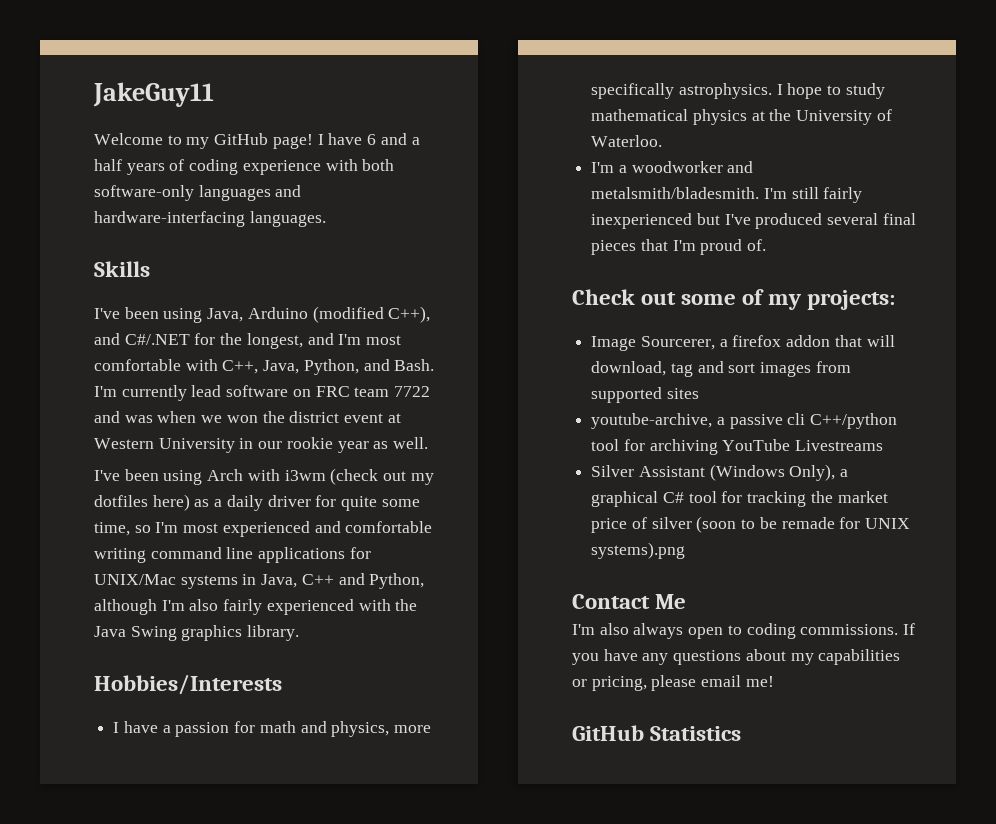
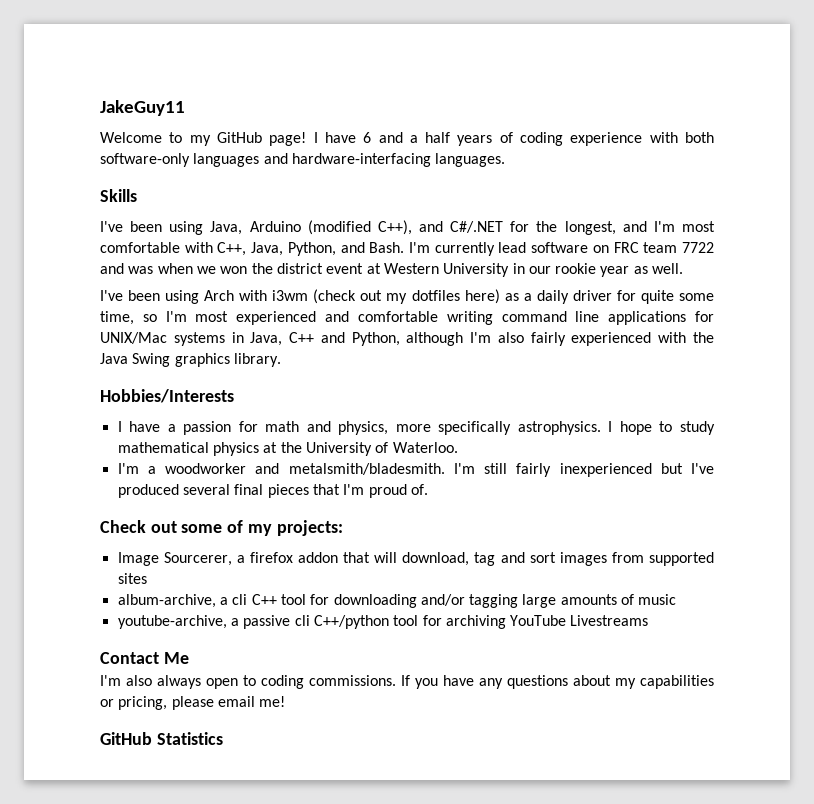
(699, 393) none -> [117,594,677,608] // album-archive, a cli C++ tool for downloading and/or tagging large amounts of music
[591,464,849,481] [591,491,888,507] [591,516,911,533] [591,542,686,559] // Silver Assistant (Windows Only), a graphical C# tool for tracking the market price of silver (soon to be remade for UNIX systems).png -> (649, 620) none

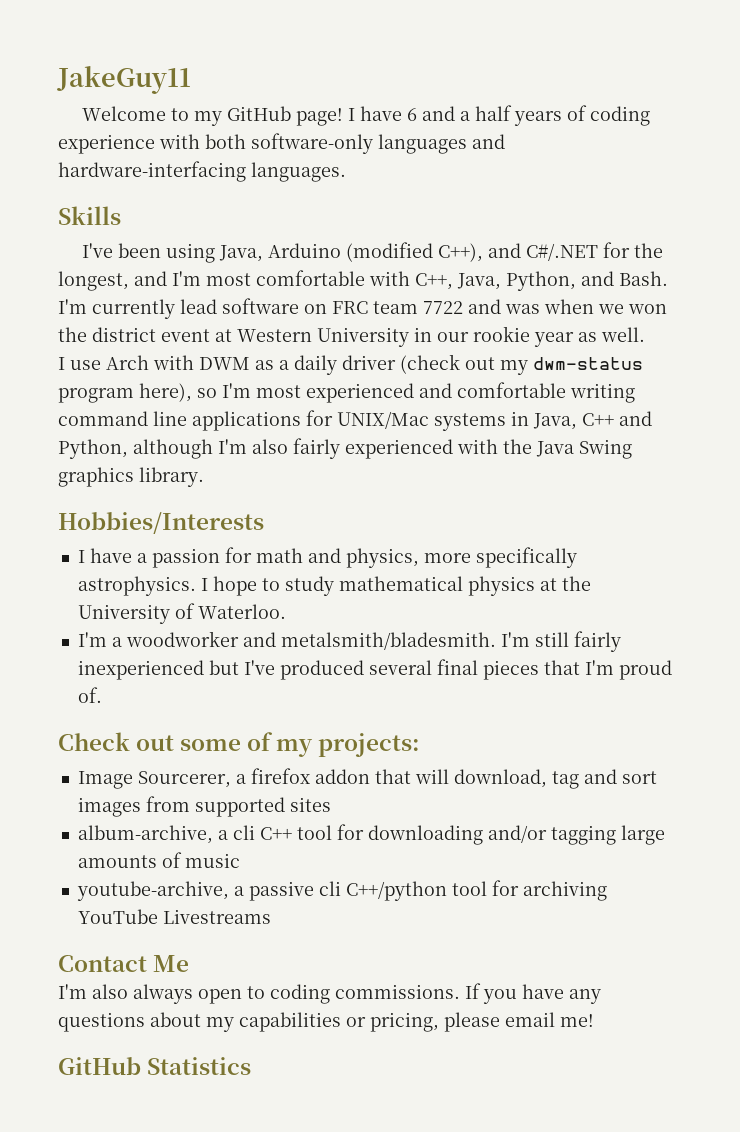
[100,289,714,304] [100,311,134,325] I've been using Arch with i3wm (check out my dotfiles here) as a daily driver for quite some time, -> [58,354,643,375] [58,383,192,403] I use Arch with DWM as a daily driver (check out my dwm-status program here),

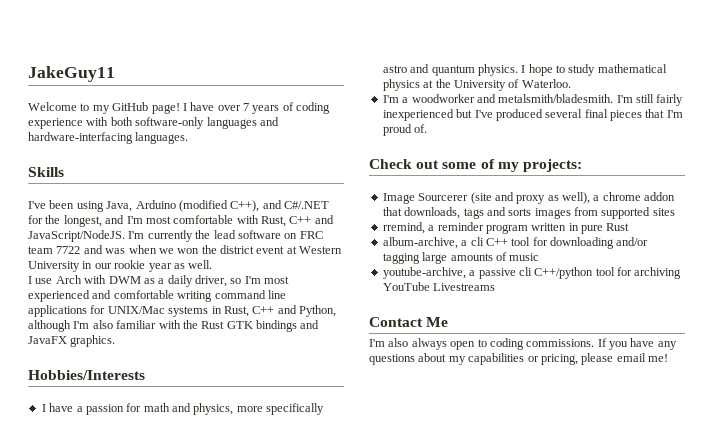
[407,105,513,121] 6 and a half -> [217,103,249,111] over 7
[415,271,668,291] C++, Java, Python, and Bash. -> [261,215,334,227] [28,230,125,242] Rust, C++ and JavaScript/NodeJS.
(175, 309) none -> [195,230,211,239] the
[342,354,643,375] [58,383,192,403] driver (check out my dwm-status program here), -> [195,275,227,287] driver,
[533,413,577,430] Java, -> [223,306,249,317] Rust,
[293,438,632,459] [58,467,204,487] fairly experienced with the Java Swing graphics library. -> [116,320,320,332] [28,335,116,347] familiar with the Rust GTK bindings and JavaFX graphics.
[77,576,196,596] astrophysics. -> [382,64,518,76] astro and quantum physics.
[137,768,657,789] [77,796,331,817] Sourcerer, a firefox addon that will download, tag and sort images from supported sites -> [418,192,676,204] [382,207,675,219] [382,222,630,234] Sourcerer (site and proxy as well), a chrome addon that downloads, tags and sorts images from supported sites // rremind, a reminder program written in pure Rust
[58,1057,252,1075] // GitHub Statistics -> (668, 358) none

